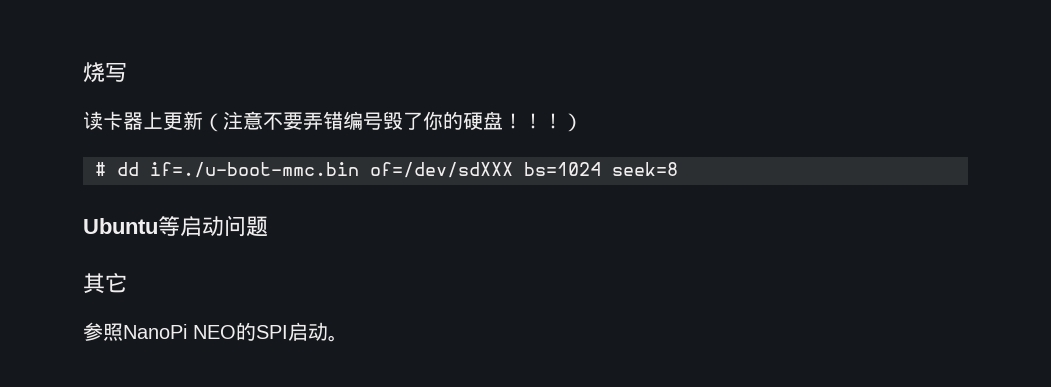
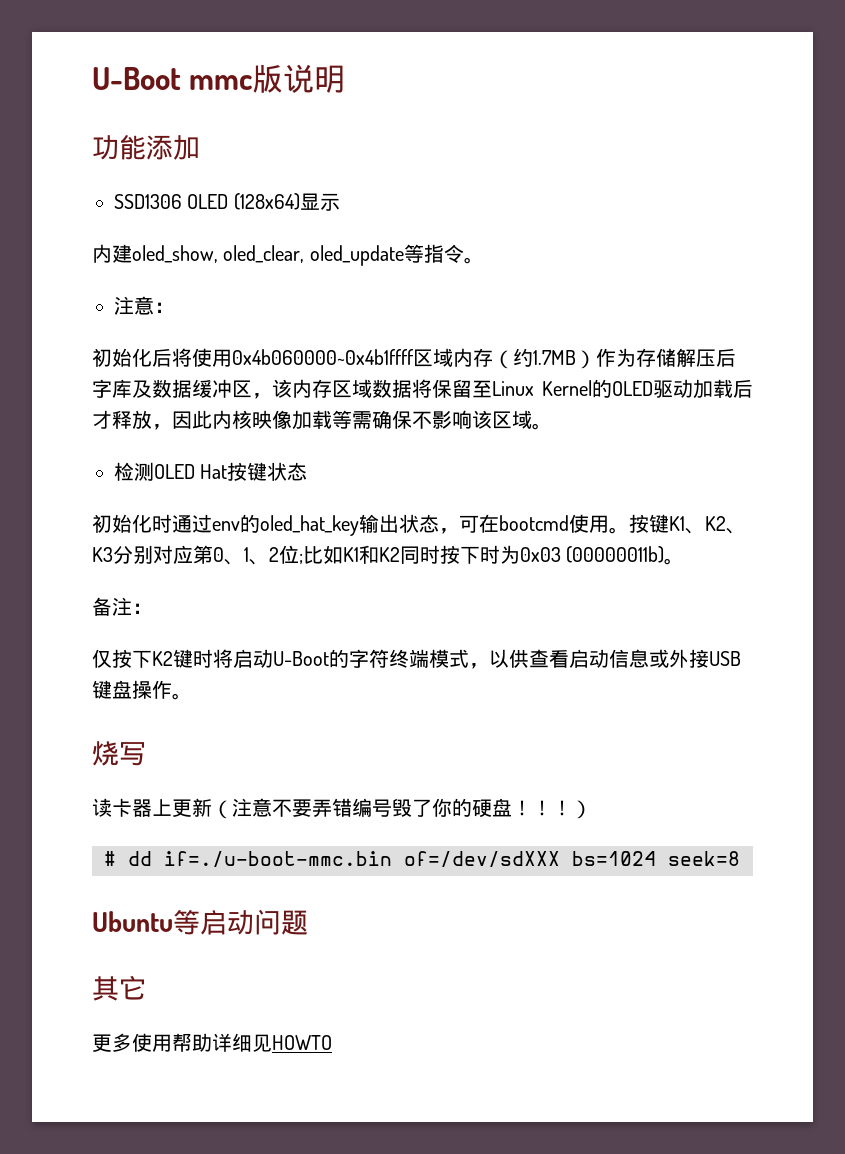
(83, 72) none -> [92,64,346,93] [92,135,200,160] [114,193,340,211] [92,244,484,266] [114,296,174,315] [92,348,736,369] [92,379,753,399] [92,410,552,430] [114,462,308,481] [92,514,746,536] [92,545,685,565] [92,597,152,616] [92,649,741,669] [92,680,192,700] U-Boot mmc版说明 // 功能添加 // SSD1306 OLED (128x64)显示 // 内建oled_show, oled_clear, oled_update等指令。 // 注意： // 初始化后将使用0x4b060000~0x4b1ffff区域内存（约1.7MB）作为存储解压后字库及数据缓冲区，该内存区域数据将保留至Linux Kernel的OLED驱动加载后才释放，因此内核映像加载等需确保不影响该区域。 // 检测OLED Hat按键状态 // 初始化时通过env的oled_hat_key输出状态，可在bootcmd使用。按键K1、K2、K3分别对应第0、1、2位;比如K1和K2同时按下时为0x03 (00000011b)。 // 备注： // 仅按下K2键时将启动U-Boot的字符终端模式，以供查看启动信息或外接USB键盘操作。 //
[83,322,348,342] 参照NanoPi NEO的SPI启动。 -> [92,1033,332,1052] 更多使用帮助详细见HOWTO

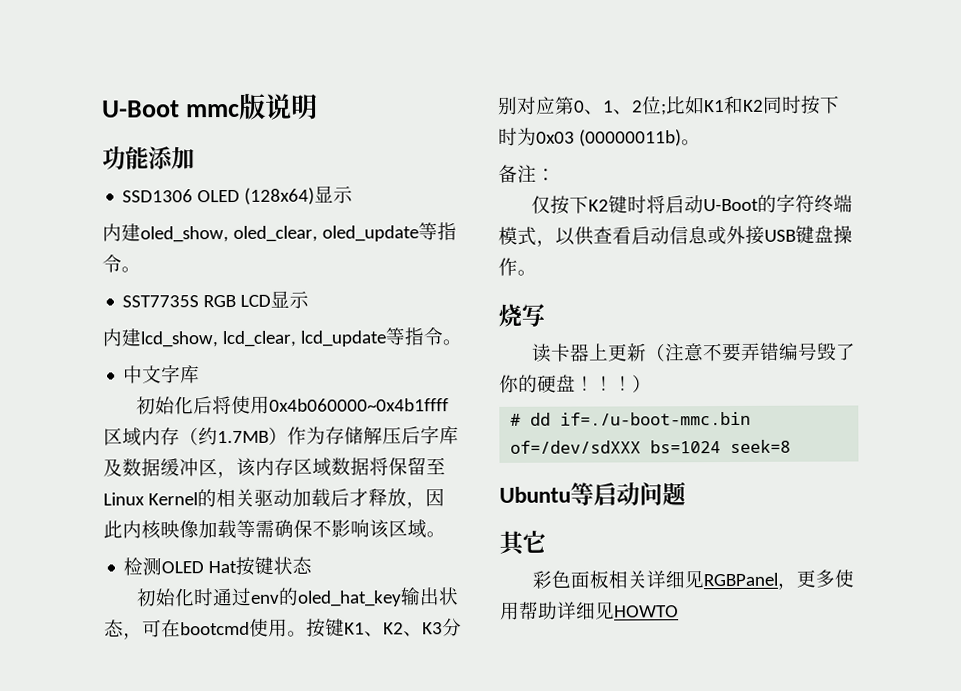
[114,296,174,315] 注意： -> [122,290,310,309] [102,327,462,348] [123,364,201,384] SST7735S RGB LCD显示 // 内建lcd_show, lcd_clear, lcd_update等指令。 // 中文字库
[612,381,653,396] OLED -> [215,488,255,508] 相关
(146, 987) none -> [532,570,798,590] 彩色面板相关详细见RGBPanel，

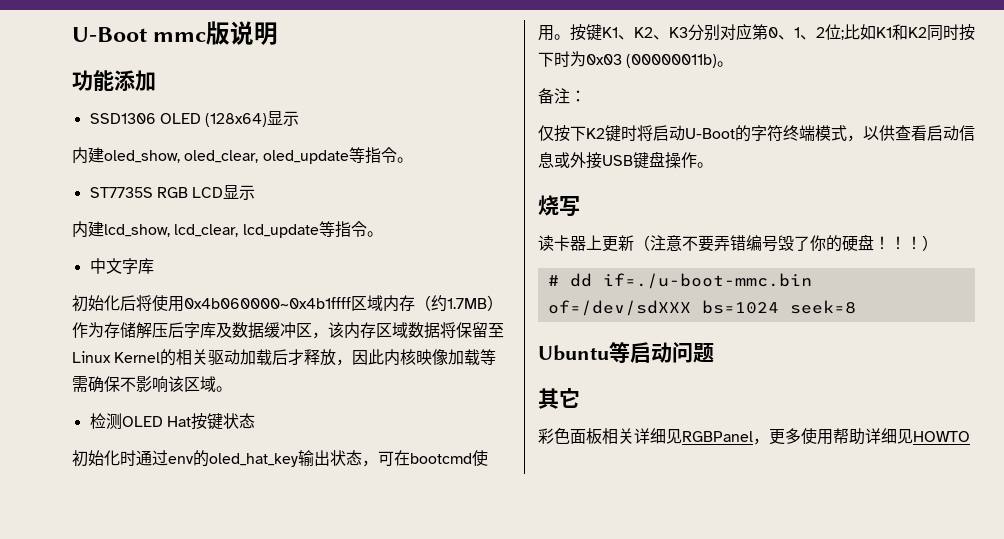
[122,295,200,308] SST7735S -> [89,187,153,198] ST7735S

